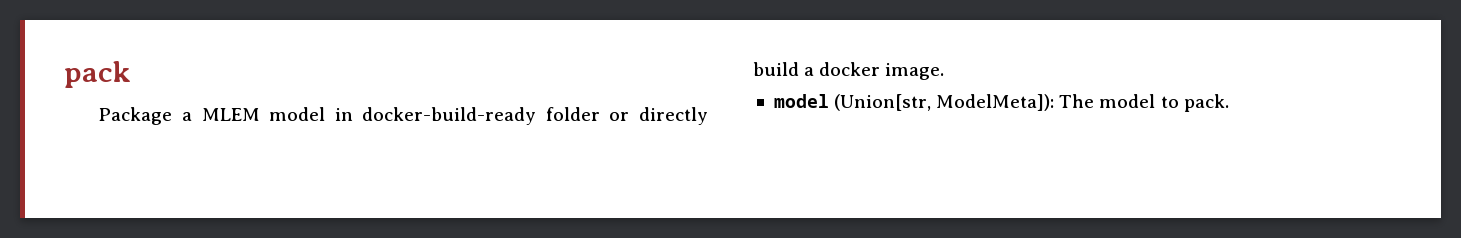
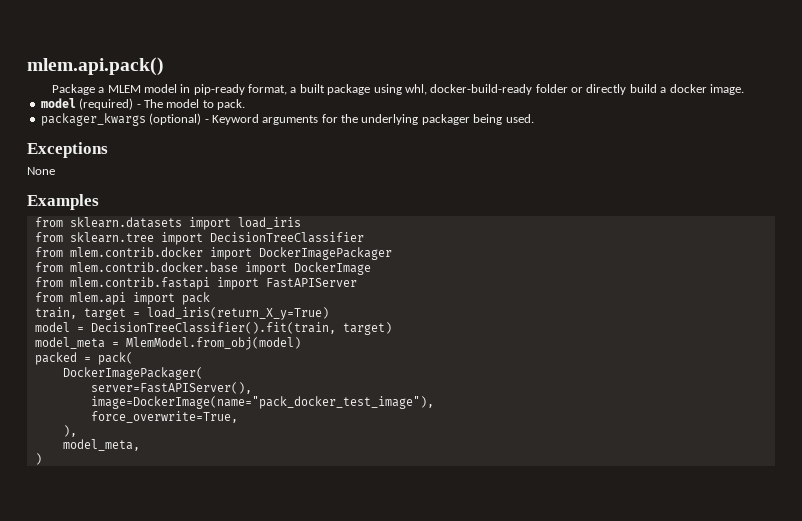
[64,61,131,88] pack -> [27,57,164,76] mlem.api.pack()
(353, 114) none -> [193,84,427,95] pip-ready format, a built package using whl,
[834,94,1055,111] (Union[str, ModelMeta]): -> [79,98,141,110] (required) -
(1229, 103) none -> [40,113,534,126] [27,142,108,158] [27,167,55,175] [27,194,99,210] [34,217,301,230] [34,232,364,245] [34,247,392,260] [34,262,371,275] [34,277,357,290] [34,292,210,305] [34,307,329,320] [34,322,392,335] [34,337,301,350] [34,352,133,365] [62,367,203,380] [90,382,252,394] [90,396,434,409] [90,411,238,423] [62,425,77,437] [62,439,140,451] [34,453,42,465] // packager_kwargs (optional) - Keyword arguments for the underlying packager being used. // Exceptions // None // Examples // from sklearn.datasets import load_iris // from sklearn.tree import DecisionTreeClassifier // from mlem.contrib.docker import DockerImagePackager // from mlem.contrib.docker.base import DockerImage // from mlem.contrib.fastapi import FastAPIServer // from mlem.api import pack // train, target = load_iris(return_X_y=True) // model = DecisionTreeClassifier().fit(train, target) // model_meta = MlemModel.from_obj(model) // packed = pack( // DockerImagePackager( // server=FastAPIServer(), // image=DockerImage(name="pack_docker_test_image"), // force_overwrite=True, // ), // model_meta, // )

